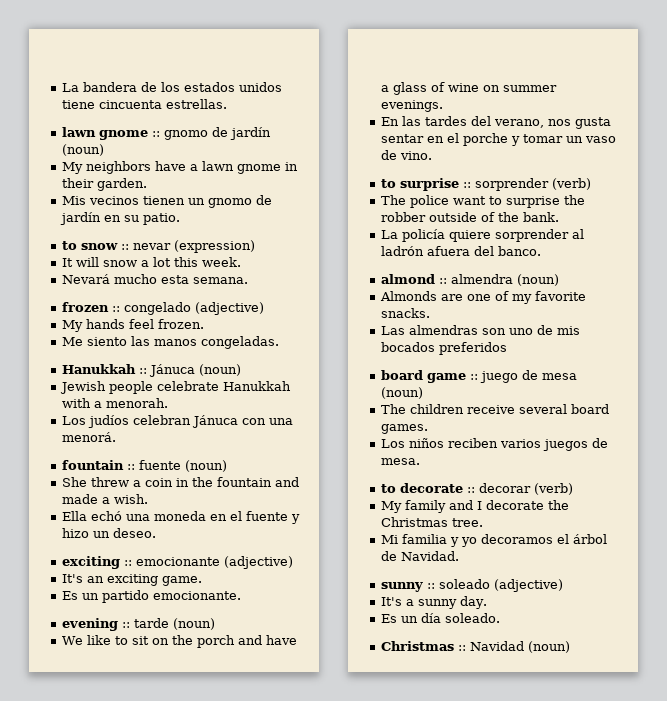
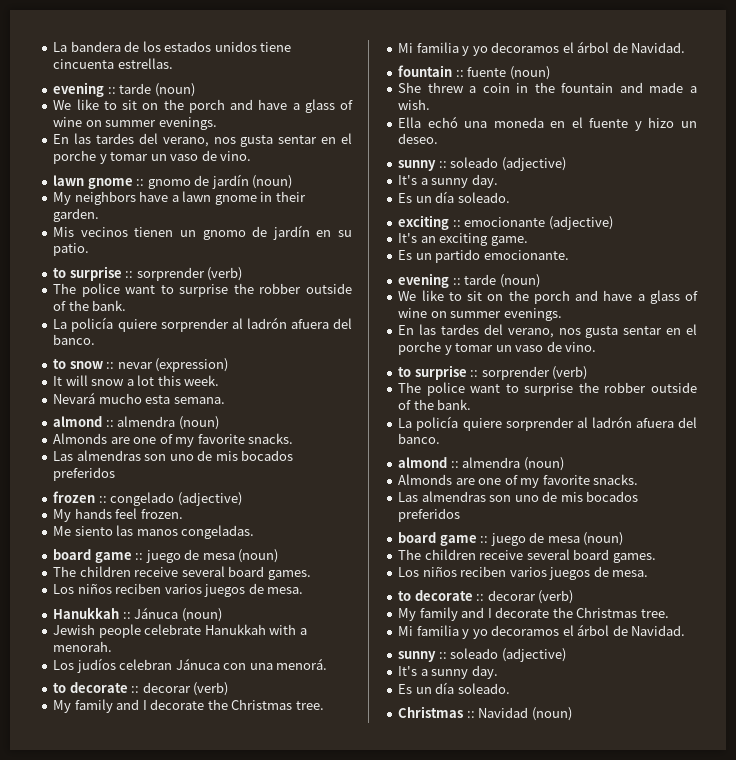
(228, 104) none -> [53,82,195,97] [53,99,353,113] [53,117,217,130] [53,133,352,147] [53,150,252,164] // evening :: tarde (noun) // We like to sit on the porch and have a glass of wine on summer evenings. // En las tardes del verano, nos gusta sentar en el porche y tomar un vaso de vino.
(181, 219) none -> [53,266,243,281] [53,283,352,297] [53,300,127,311] [53,317,352,332] [53,334,96,345] // to surprise :: sorprender (verb) // The police want to surprise the robber outside of the bank. // La policía quiere sorprender al ladrón afuera del banco.
(249, 280) none -> [53,416,219,430] [53,433,294,447] [53,450,294,461] [53,467,116,481] // almond :: almendra (noun) // Almonds are one of my favorite snacks. // Las almendras son uno de mis bocados preferidos
(280, 342) none -> [53,549,279,563] [53,566,311,580] [53,583,304,597] // board game :: juego de mesa (noun) // The children receive several board games. // Los niños reciben varios juegos de mesa.
(117, 437) none -> [53,682,229,696] [53,699,324,713] [398,41,686,56] // to decorate :: decorar (verb) // My family and I decorate the Christmas tree. // Mi familia y yo decoramos el árbol de Navidad.
(157, 533) none -> [398,157,566,171] [398,174,498,188] [398,191,510,203] // sunny :: soleado (adjective) // It's a sunny day. // Es un día soleado.

